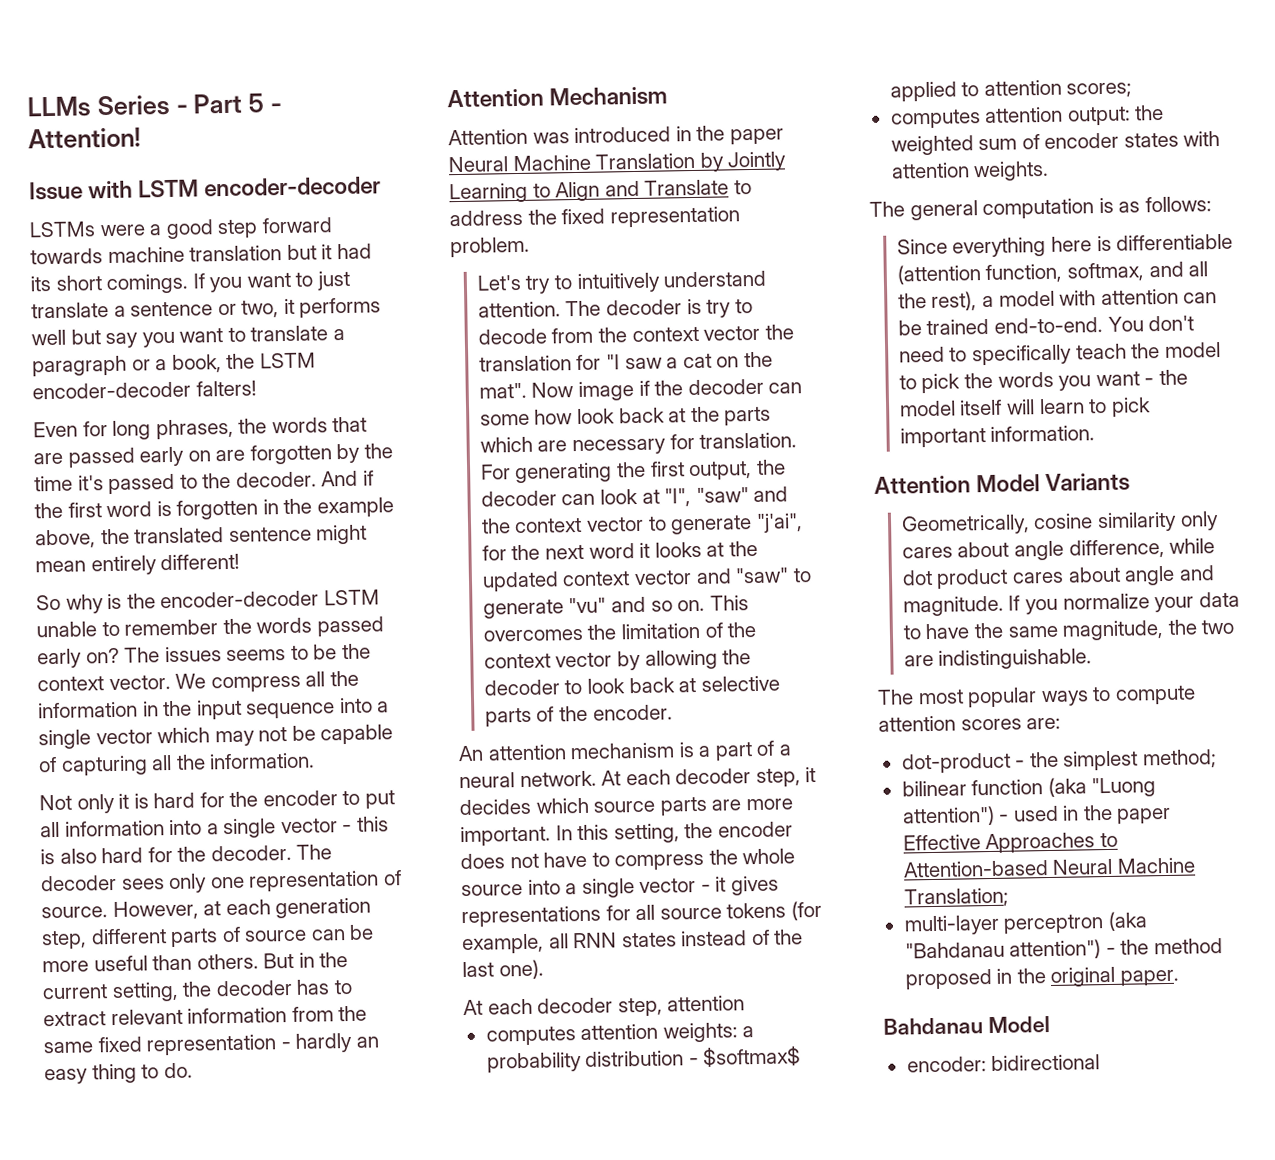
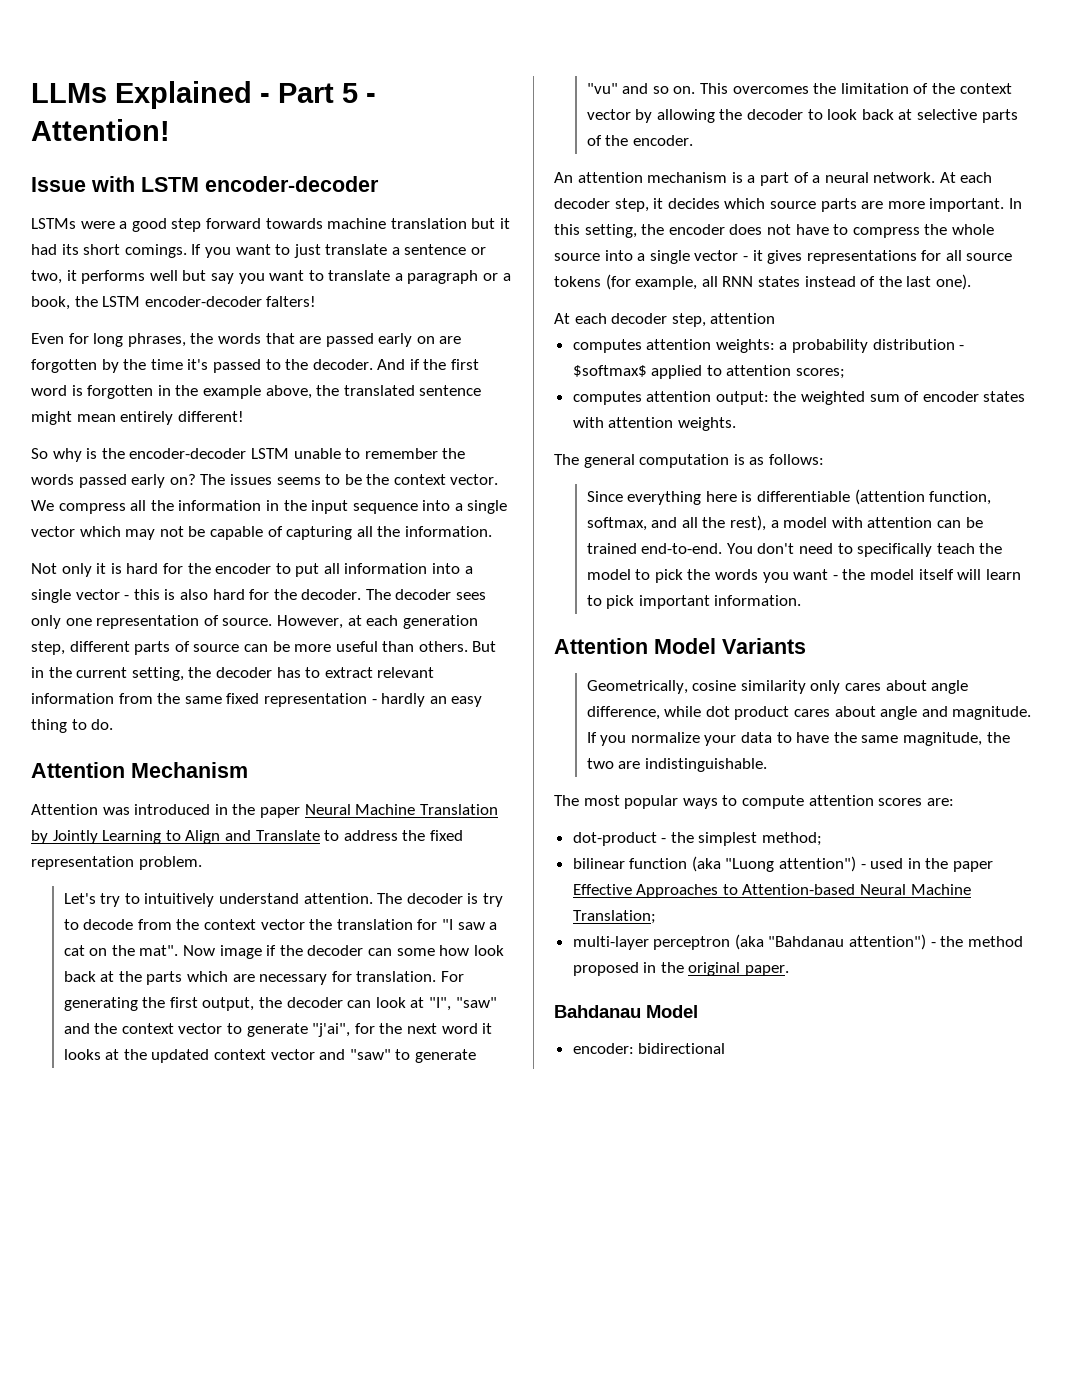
[96,94,170,117] Series -> [115,81,252,109] Explained

